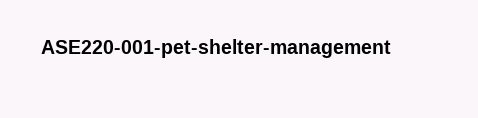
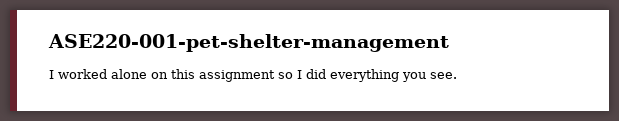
(391, 48) none -> [49,69,457,82] // I worked alone on this assignment so I did everything you see.

